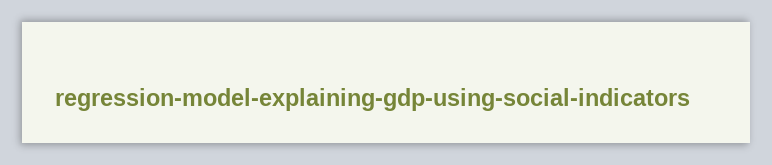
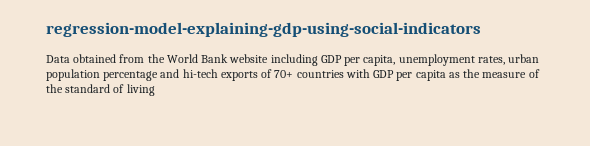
(690, 99) none -> [46,54,540,66] [46,69,540,81] [46,84,155,96] // Data obtained from the World Bank website including GDP per capita, unemployment rates, urban population percentage and hi-tech exports of 70+ countries with GDP per capita as the measure of the standard of living

